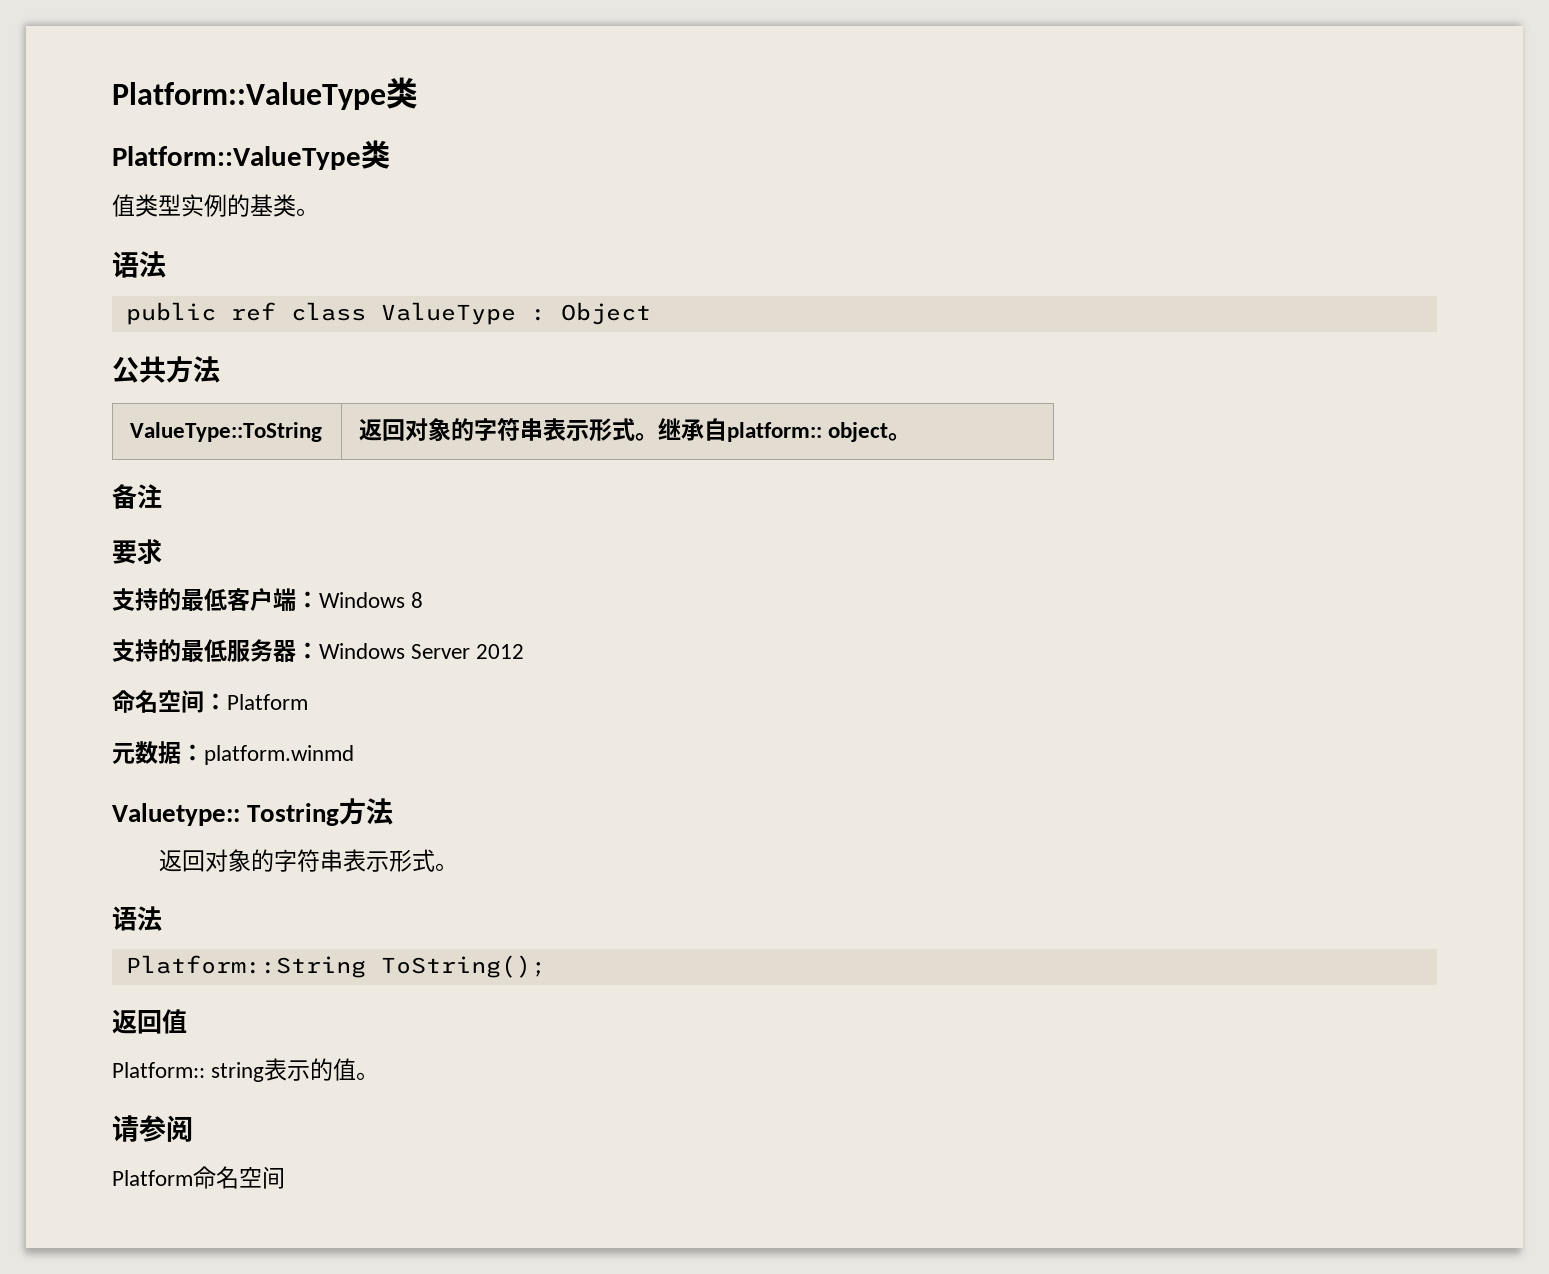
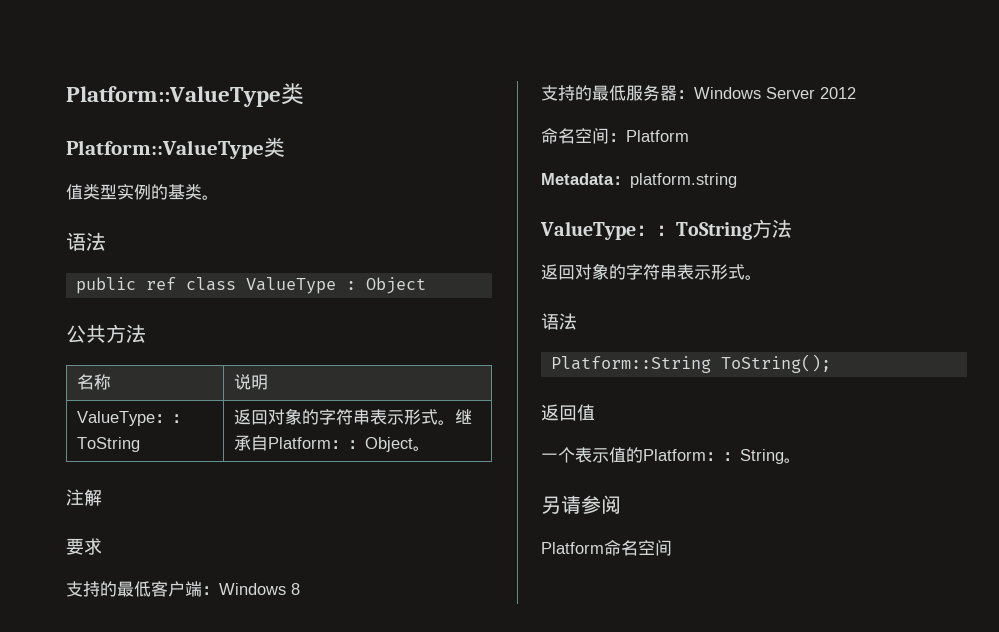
[130,422,323,442] ValueType::ToString -> [77,374,112,390] [234,374,269,390] [77,411,190,426] [77,437,141,452] 名称 | 说明 // ValueType：：ToString
[727,422,912,442] [112,484,137,509] platform:: object。 // 备 -> [268,437,431,452] Platform：：Object。 //
(162, 496) none -> [84,489,102,506] 解
[112,741,354,765] [112,803,340,826] 元数据：platform.winmd // Valuetype:: Tostring -> [541,173,737,188] [540,221,752,240] Metadata：platform.string // ValueType：：ToString
[112,1058,380,1082] Platform:: string表示的值。 // -> [541,447,801,464] [541,496,561,514] 一个表示值的Platform：：String。 // 另

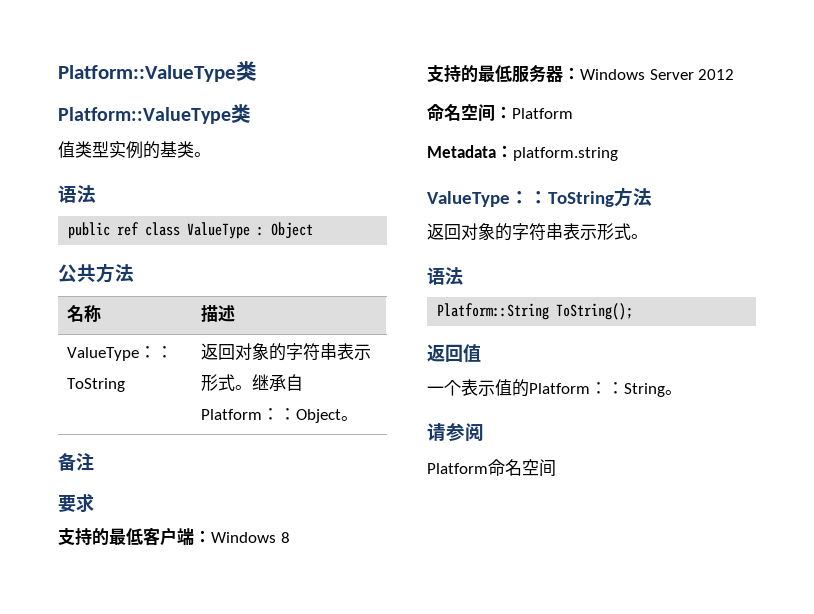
[234,374,269,390] 说明 -> [200,305,235,322] 描述
(431, 448) none -> [58,453,76,471] 备
[84,489,102,506] 解 -> (94, 462) none
[541,496,561,514] 另 -> (682, 392) none

